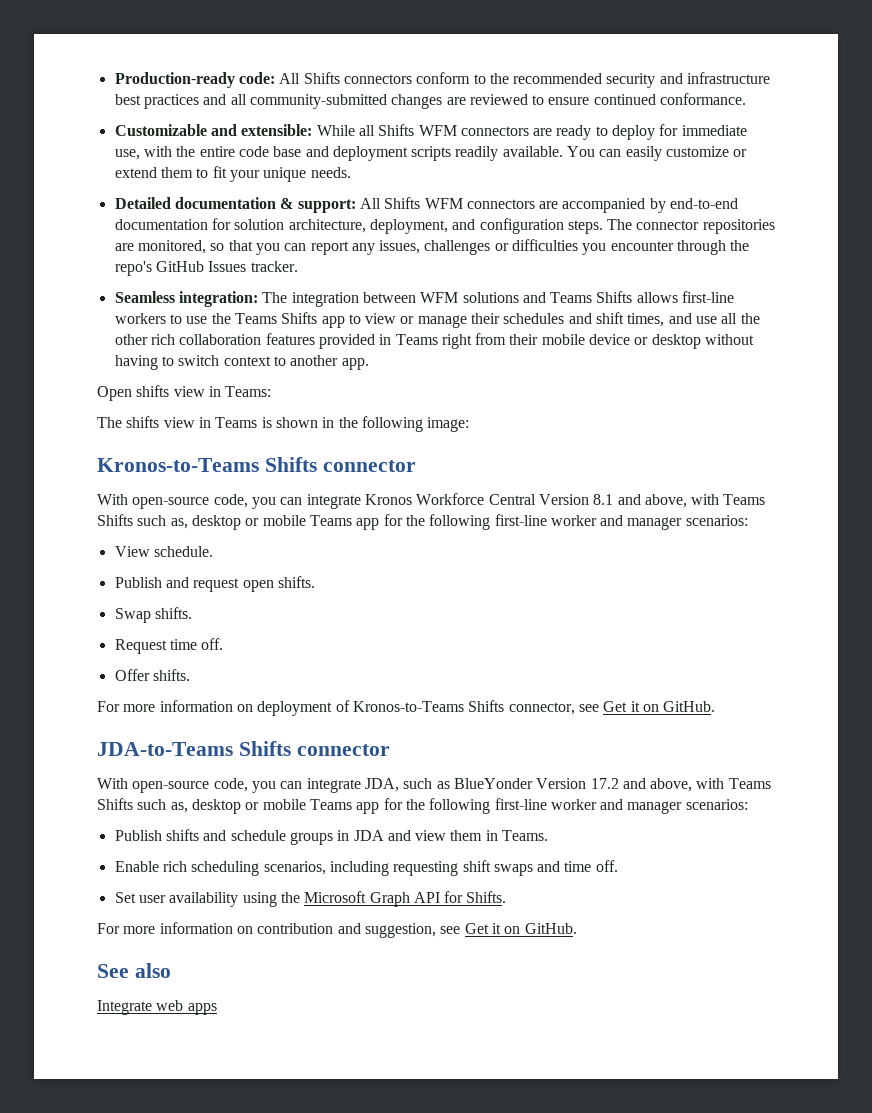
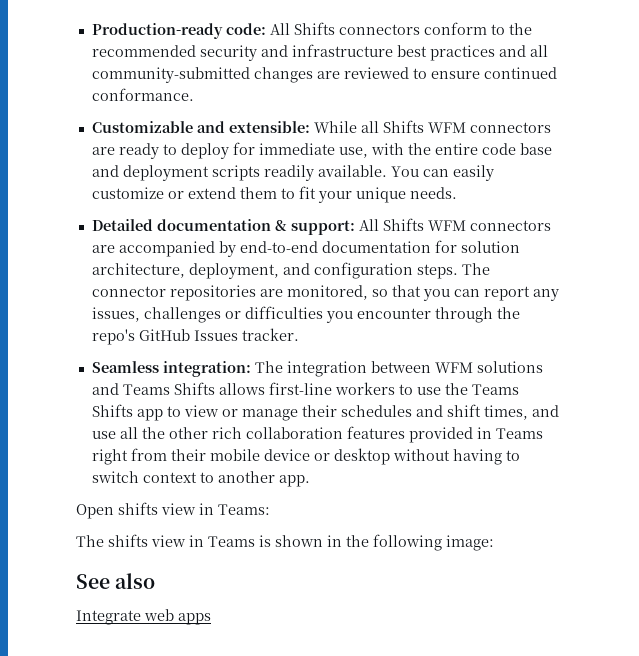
[97,457,416,472] [97,493,766,509] [97,514,748,530] [114,546,213,557] [114,576,315,592] [114,607,192,623] [114,638,224,654] [114,669,190,681] [97,700,716,716] [97,741,390,756] [97,778,771,793] [97,798,748,814] [114,829,549,845] [114,860,618,876] [114,891,507,907] [97,922,577,938] // Kronos-to-Teams Shifts connector // With open-source code, you can integrate Kronos Workforce Central Version 8.1 and above, with Teams Shifts such as, desktop or mobile Teams app for the following first-line worker and manager scenarios: // View schedule. // Publish and request open shifts. // Swap shifts. // Request time off. // Offer shifts. // For more information on deployment of Kronos-to-Teams Shifts connector, see Get it on GitHub. // JDA-to-Teams Shifts connector // With open-source code, you can integrate JDA, such as BlueYonder Version 17.2 and above, with Teams Shifts such as, desktop or mobile Teams app for the following first-line worker and manager scenarios: // Publish shifts and schedule groups in JDA and view them in Teams. // Enable rich scheduling scenarios, including requesting shift swaps and time off. // Set user availability using the Microsoft Graph API for Shifts. // For more information on contribution and suggestion, see Get it on GitHub. -> (494, 543) none

